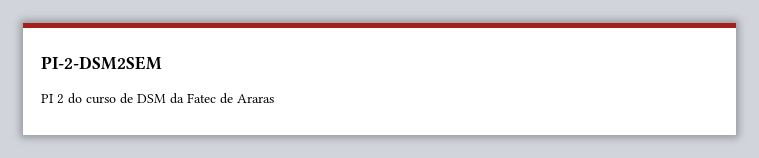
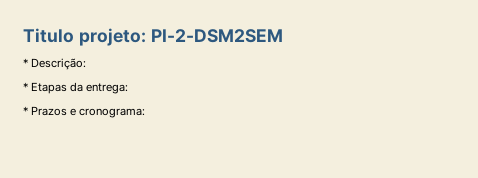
(41, 63) none -> [23,28,146,46] Titulo projeto:
[41,93,274,104] PI 2 do curso de DSM da Fatec de Araras -> [23,58,87,70] [23,82,129,94] [23,106,146,118] * Descrição: // * Etapas da entrega: // * Prazos e cronograma:

